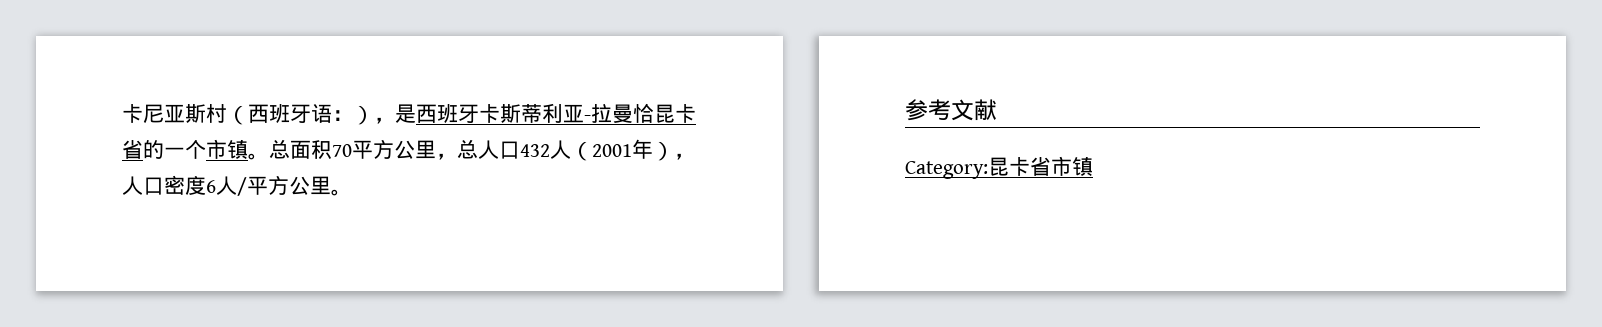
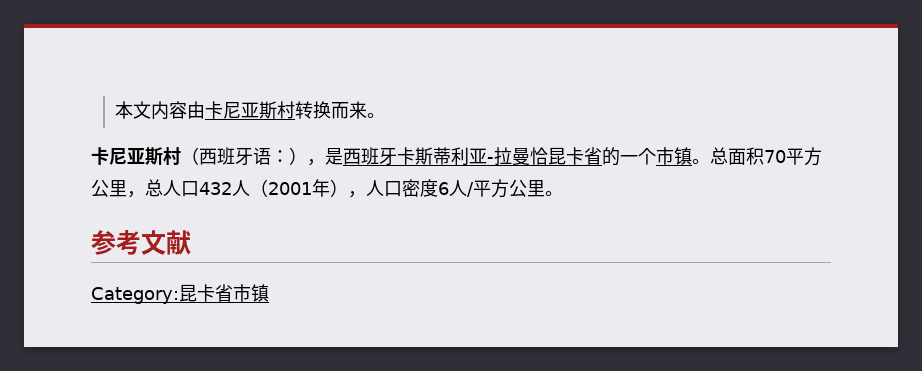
(122, 113) none -> [115,101,386,120] 本文内容由卡尼亚斯村转换而来。 //

